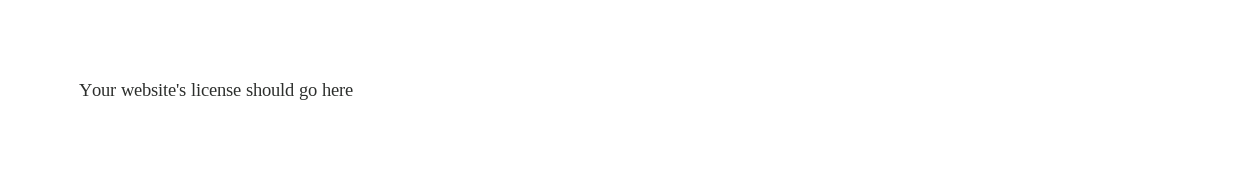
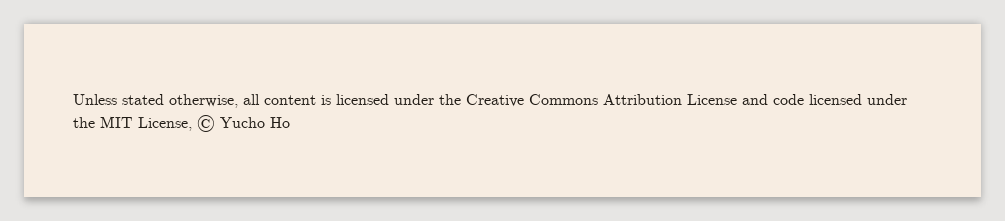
[79,83,353,100] Your website's license should go here -> [73,94,907,108] [73,115,290,132] Unless stated otherwise, all content is licensed under the Creative Commons Attribution License and code licensed under the MIT License, © Yucho Ho

